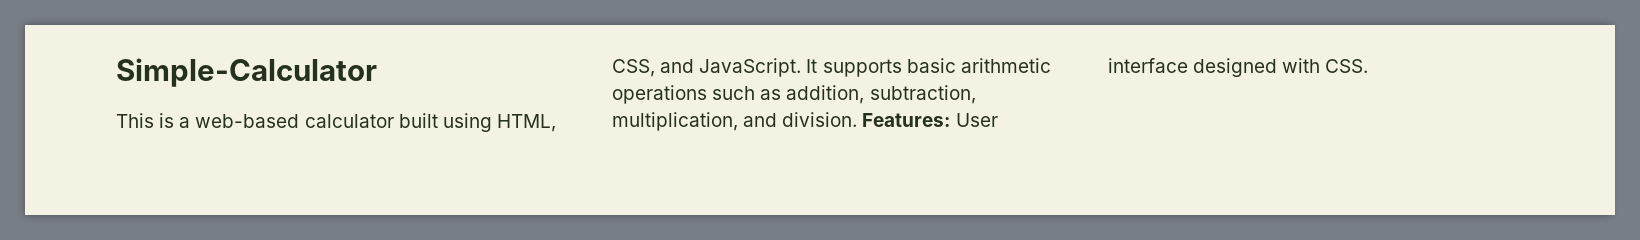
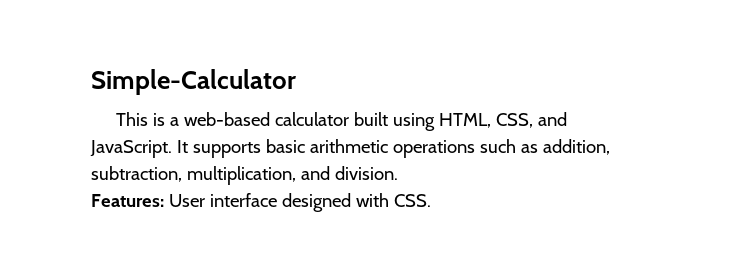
(858, 119) none -> (398, 173) //

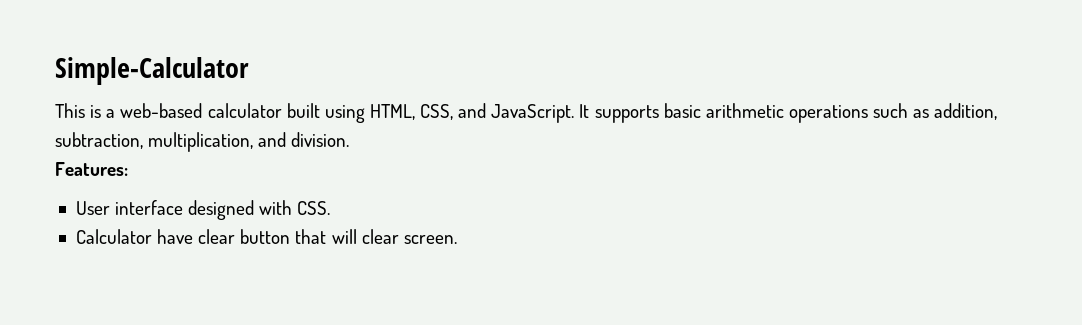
(164, 200) none -> (128, 169) //
(431, 200) none -> [75,229,457,244] // Calculator have clear button that will clear screen.

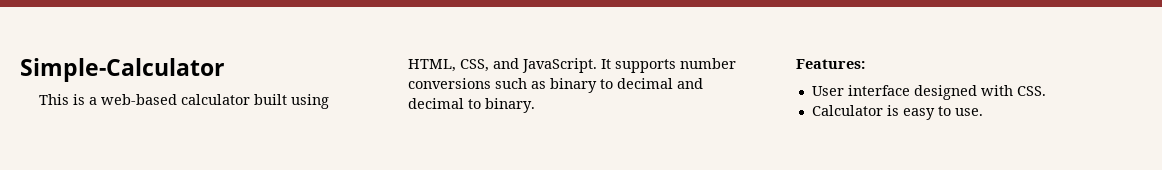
[663,103,998,123] [55,132,350,152] basic arithmetic operations such as addition, subtraction, multiplication, and division. -> [680,58,736,69] [408,78,703,93] [408,98,535,113] number conversions such as binary to decimal and decimal to binary.
[157,229,457,244] have clear button that will clear screen. -> [886,105,983,120] is easy to use.

